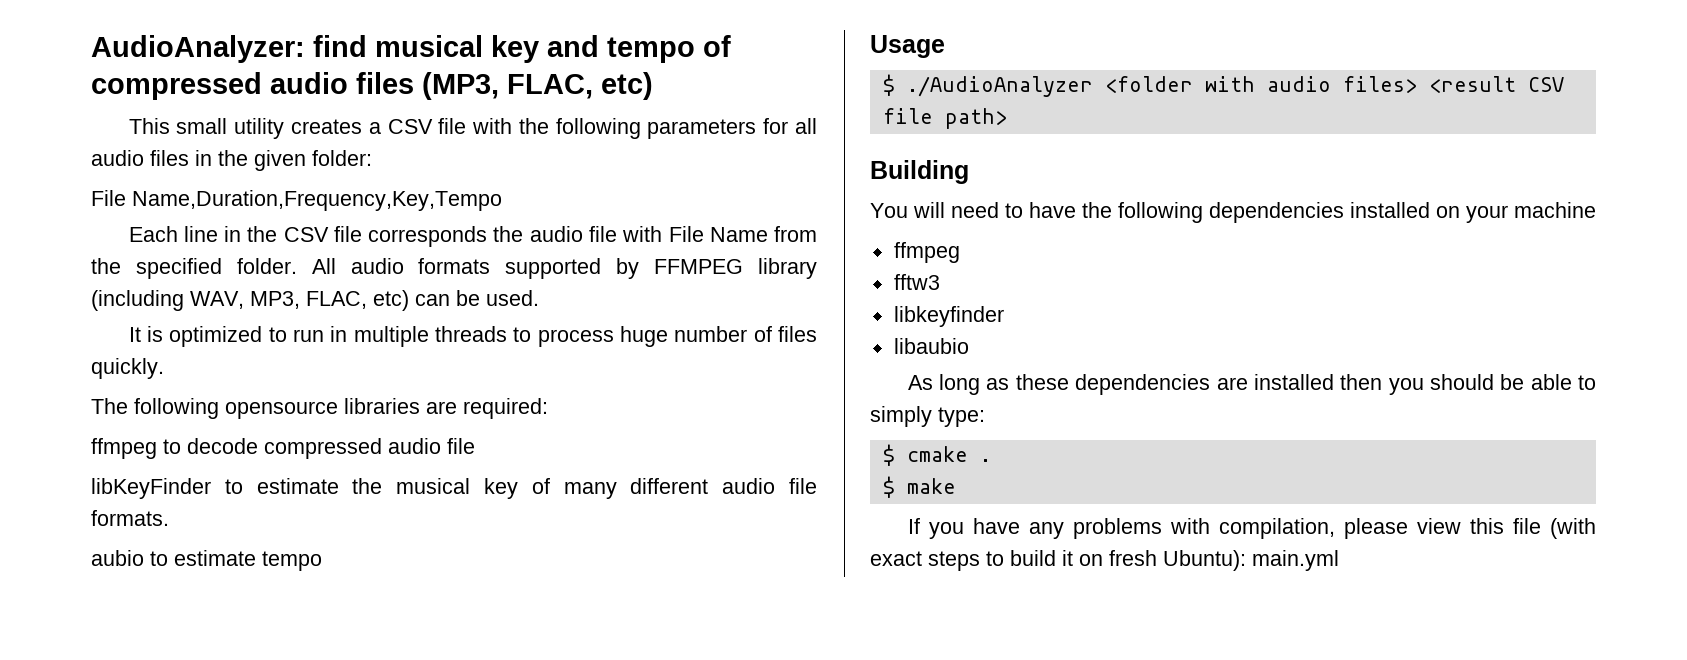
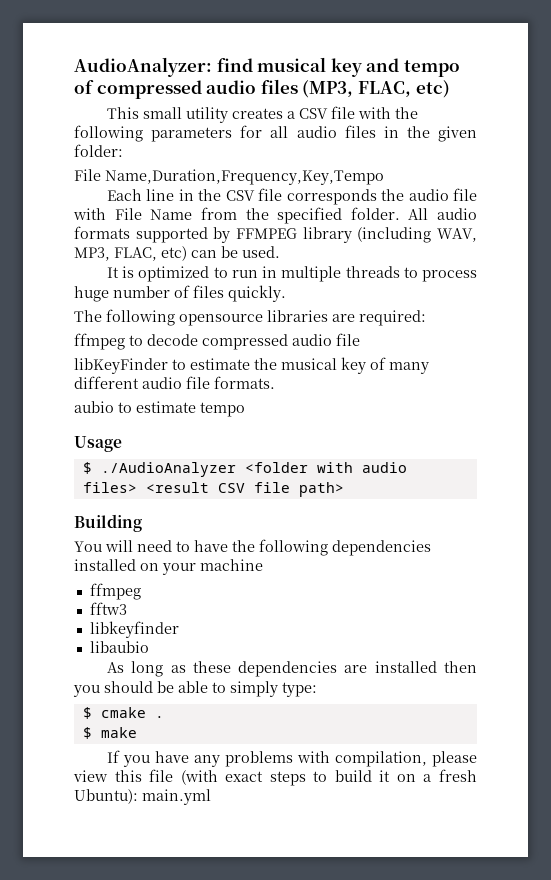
(1103, 560) none -> [423,774,432,782] a

